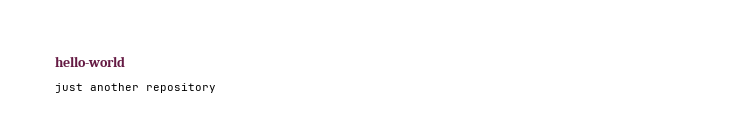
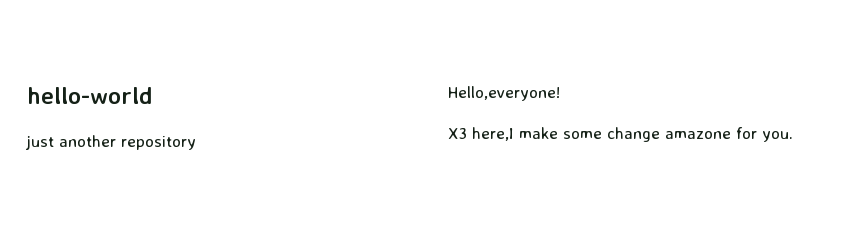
(216, 88) none -> [448,86,560,101] [448,127,793,142] // Hello,everyone! // X3 here,I make some change amazone for you.

